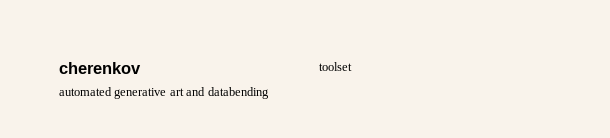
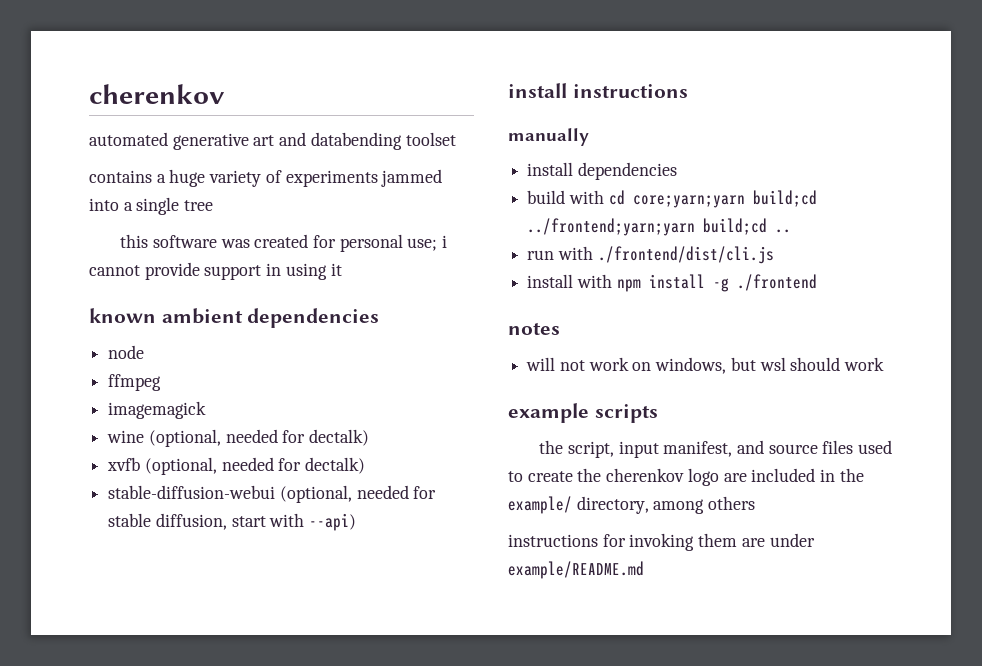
(352, 66) none -> [89,169,443,187] [89,197,214,215] [120,234,448,252] [89,262,342,280] [89,308,380,328] [108,345,145,359] [108,374,162,391] [108,401,207,419] [107,429,370,447] [107,457,366,475] [108,485,437,503] [108,513,357,531] [508,83,688,98] [508,128,589,146] [527,162,677,180] [527,190,817,208] [527,218,792,236] [527,246,774,264] [527,274,817,292] [508,322,560,335] [526,357,885,374] [508,403,658,423] [539,440,893,458] [508,468,864,486] [508,496,756,514] [508,533,815,551] [508,561,644,579] // contains a huge variety of experiments jammed into a single tree // this software was created for personal use; i cannot provide support in using it // known ambient dependencies // node // ffmpeg // imagemagick // wine (optional, needed for dectalk) // xvfb (optional, needed for dectalk) // stable-diffusion-webui (optional, needed for stable diffusion, start with --api) // install instructions // manually // install dependencies // build with cd core;yarn;yarn build;cd ../frontend;yarn;yarn build;cd .. // run with ./frontend/dist/cli.js // install with npm install -g ./frontend // notes // will not work on windows, but wsl should work // example scripts // the script, input manifest, and source files used to create the cherenkov logo are included in the example/ directory, among others // instructions for invoking them are under example/README.md

